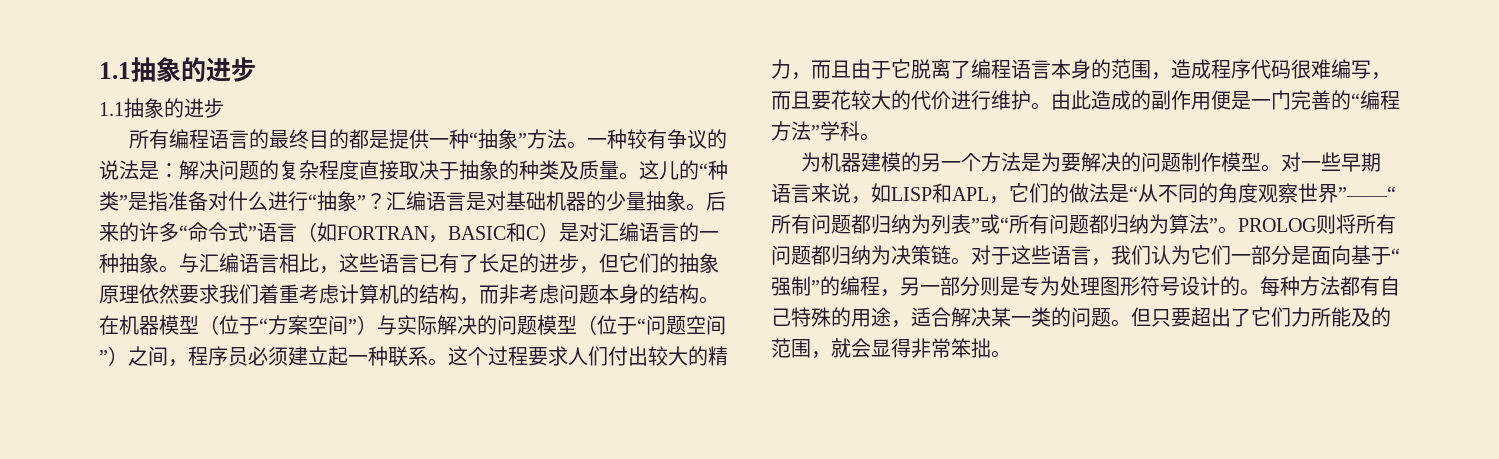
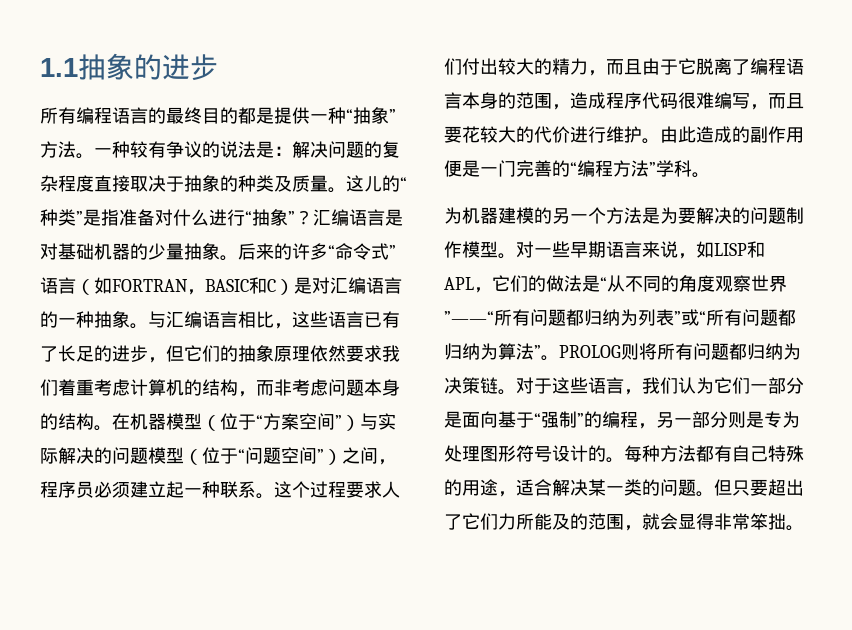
[99,57,256,82] [99,98,224,118] 1.1抽象的进步 // 1.1抽象的进步 -> [40,53,218,81] 1.1抽象的进步

